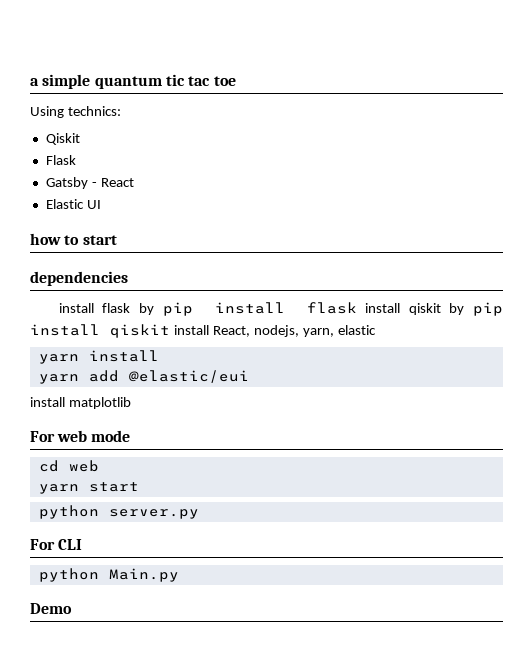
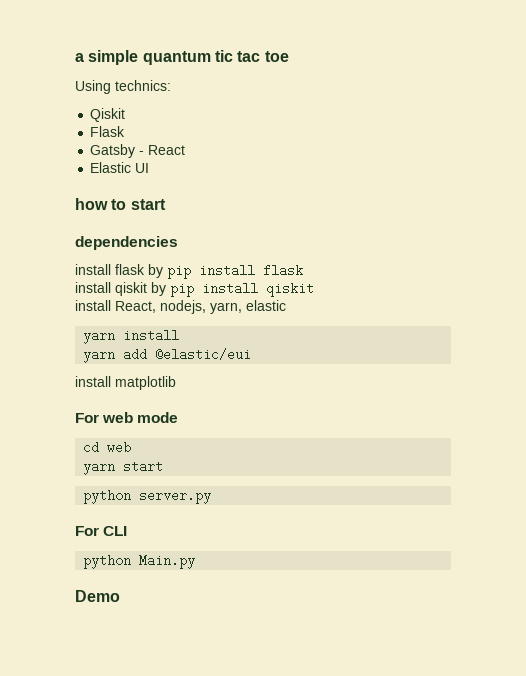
(357, 308) none -> (303, 270) //
(170, 331) none -> (314, 290) //

